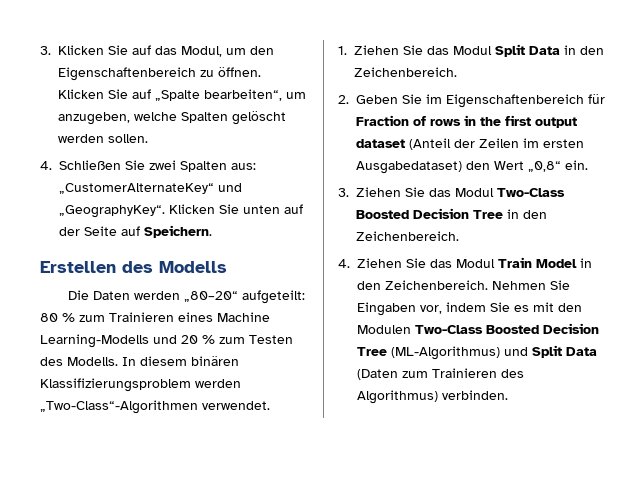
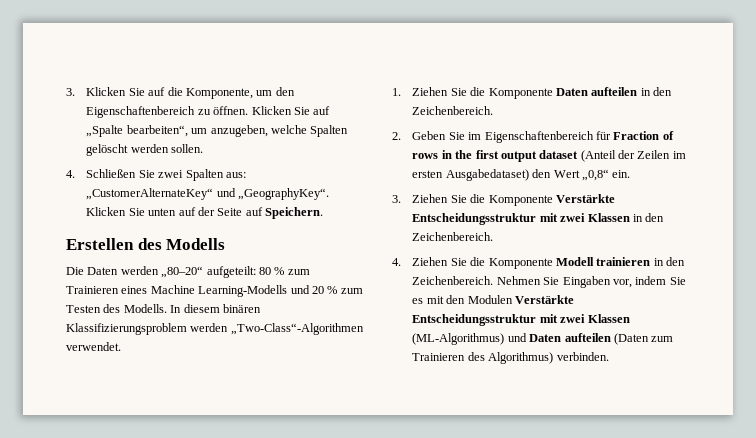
[155,46,222,57] das Modul, -> [167,87,253,99] die Komponente,
[427,44,560,57] das Modul Split Data -> [470,87,638,99] die Komponente Daten aufteilen
[429,188,565,197] [356,208,503,219] das Modul Two-Class Boosted Decision Tree -> [470,194,615,206] [412,213,630,225] die Komponente Verstärkte Entscheidungsstruktur mit zwei Klassen
[430,257,577,268] das Modul Train Model -> [470,257,651,269] die Komponente Modell trainieren
[415,323,599,334] [357,345,597,360] Two-Class Boosted Decision Tree (ML-Algorithmus) und Split Data -> [514,295,574,304] [412,314,630,326] [412,333,611,345] Verstärkte Entscheidungsstruktur mit zwei Klassen (ML-Algorithmus) und Daten aufteilen

